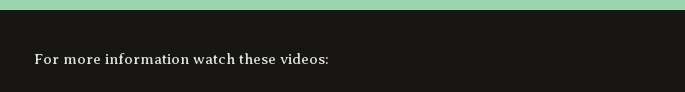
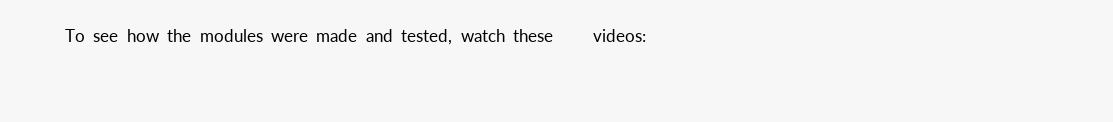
[34,53,190,64] For more information -> [65,29,453,45] To see how the modules were made and tested,

